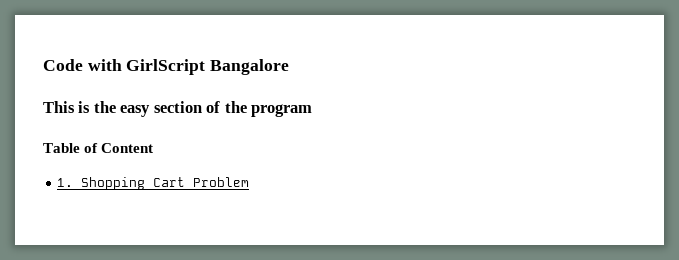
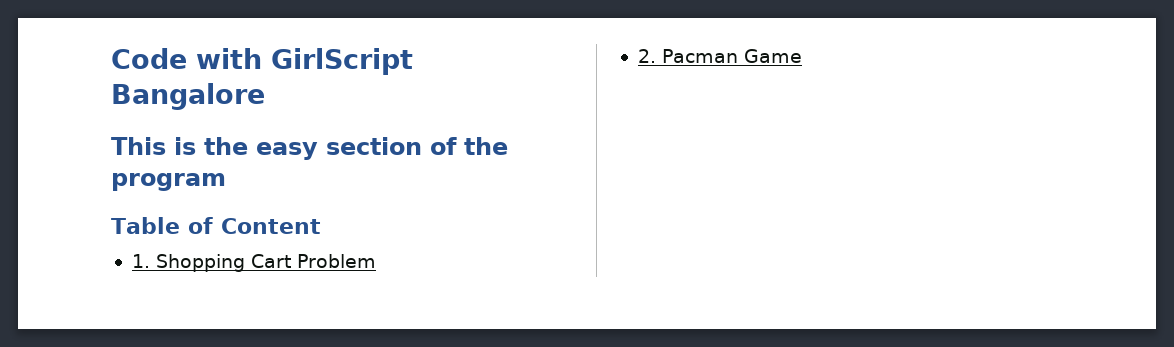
(250, 182) none -> [637,49,802,63] // 2. Pacman Game

